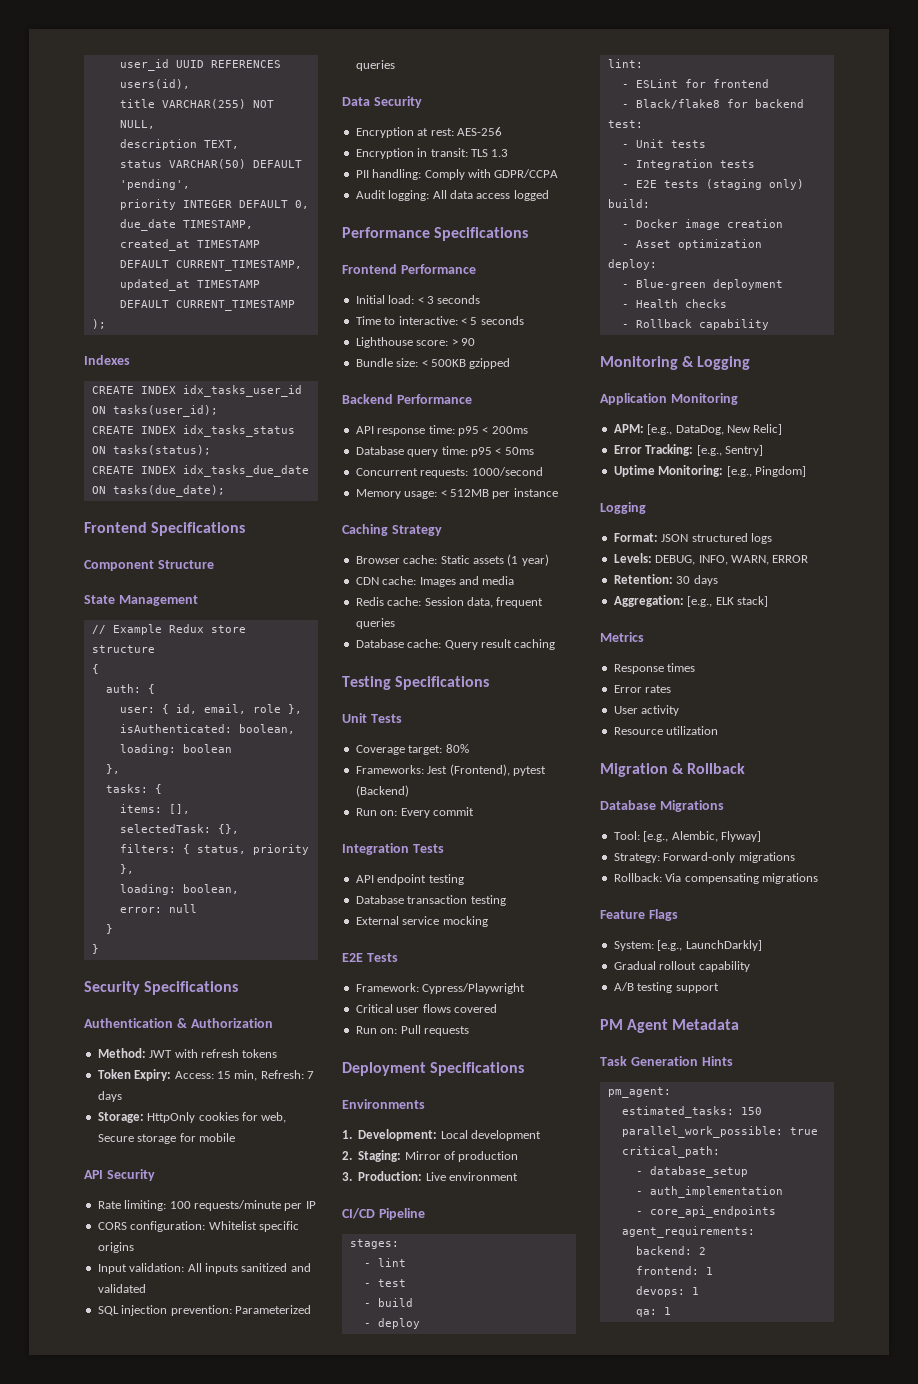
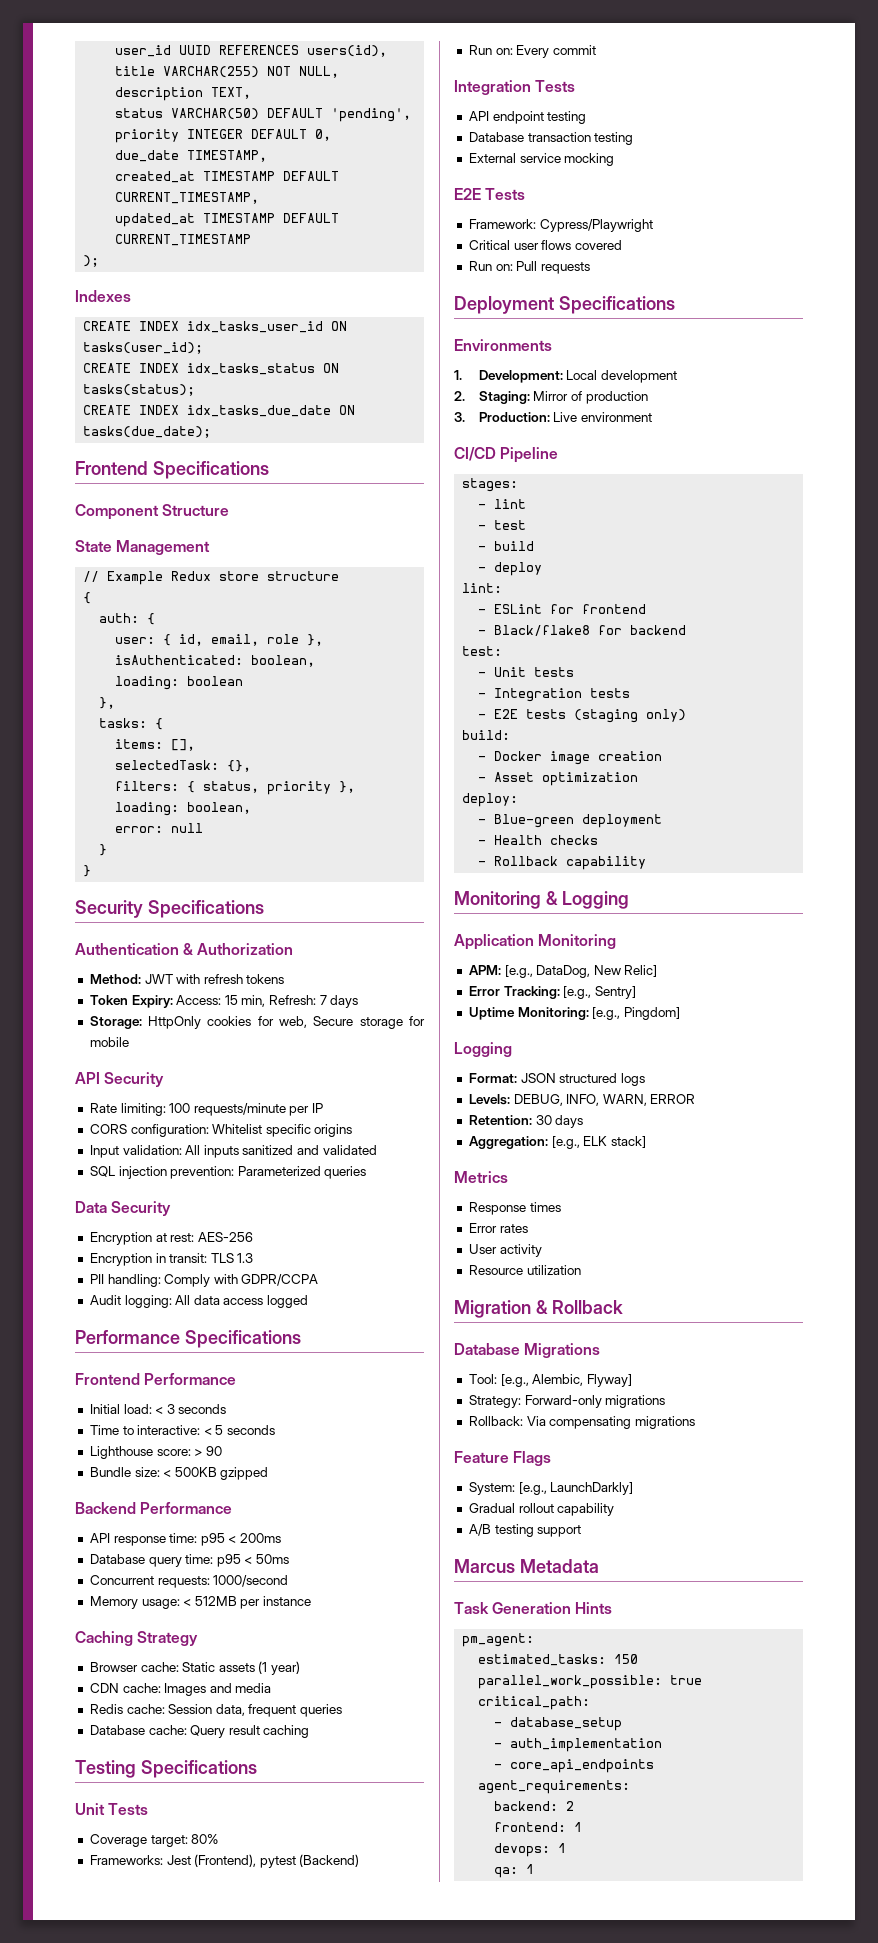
[600,1019,669,1033] PM Agent -> [454,1559,515,1573] Marcus

